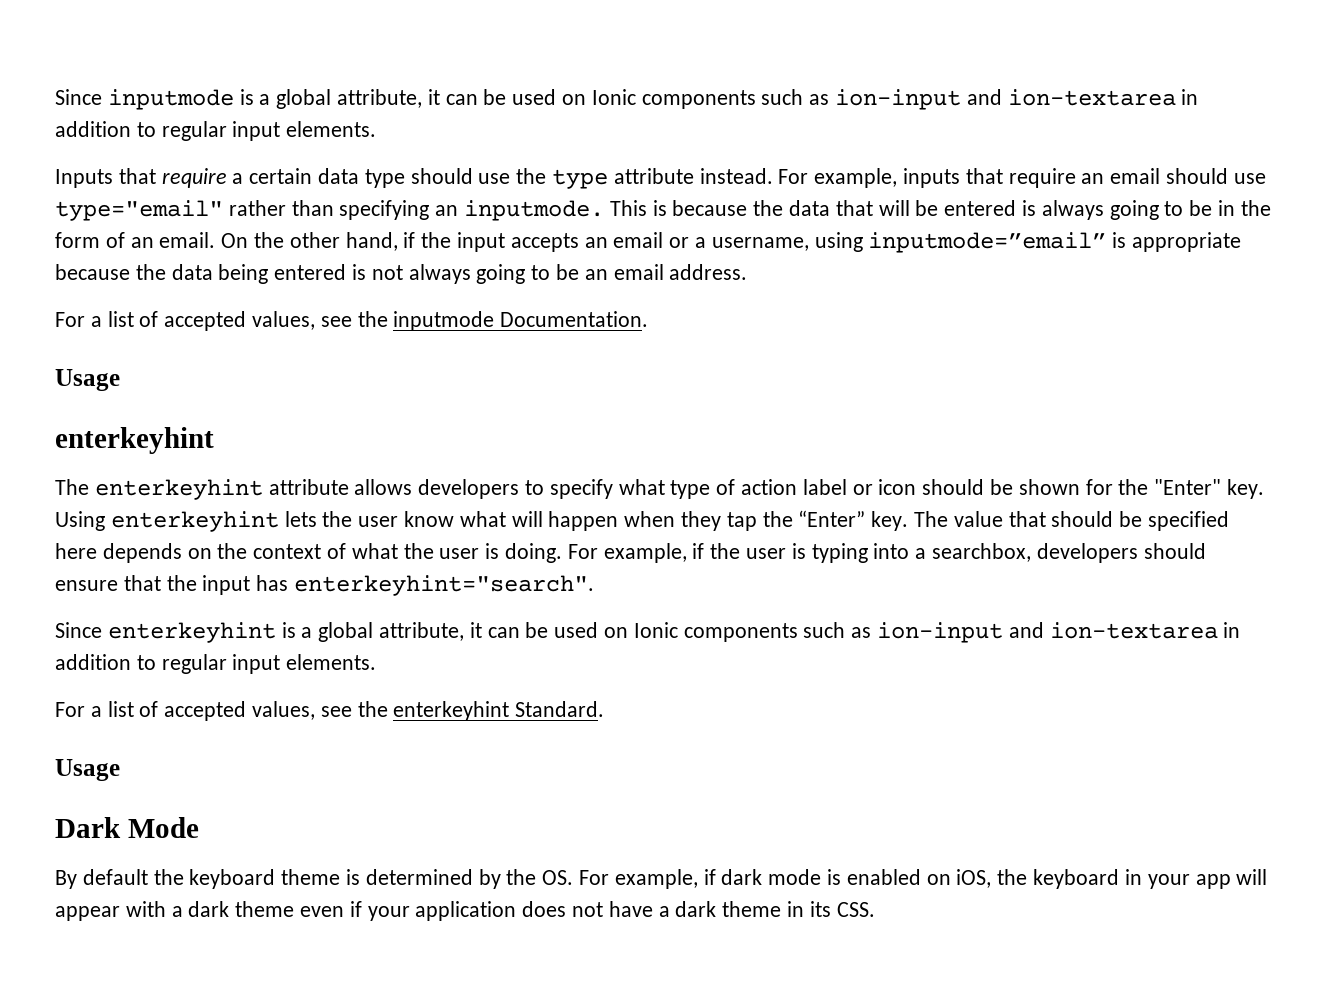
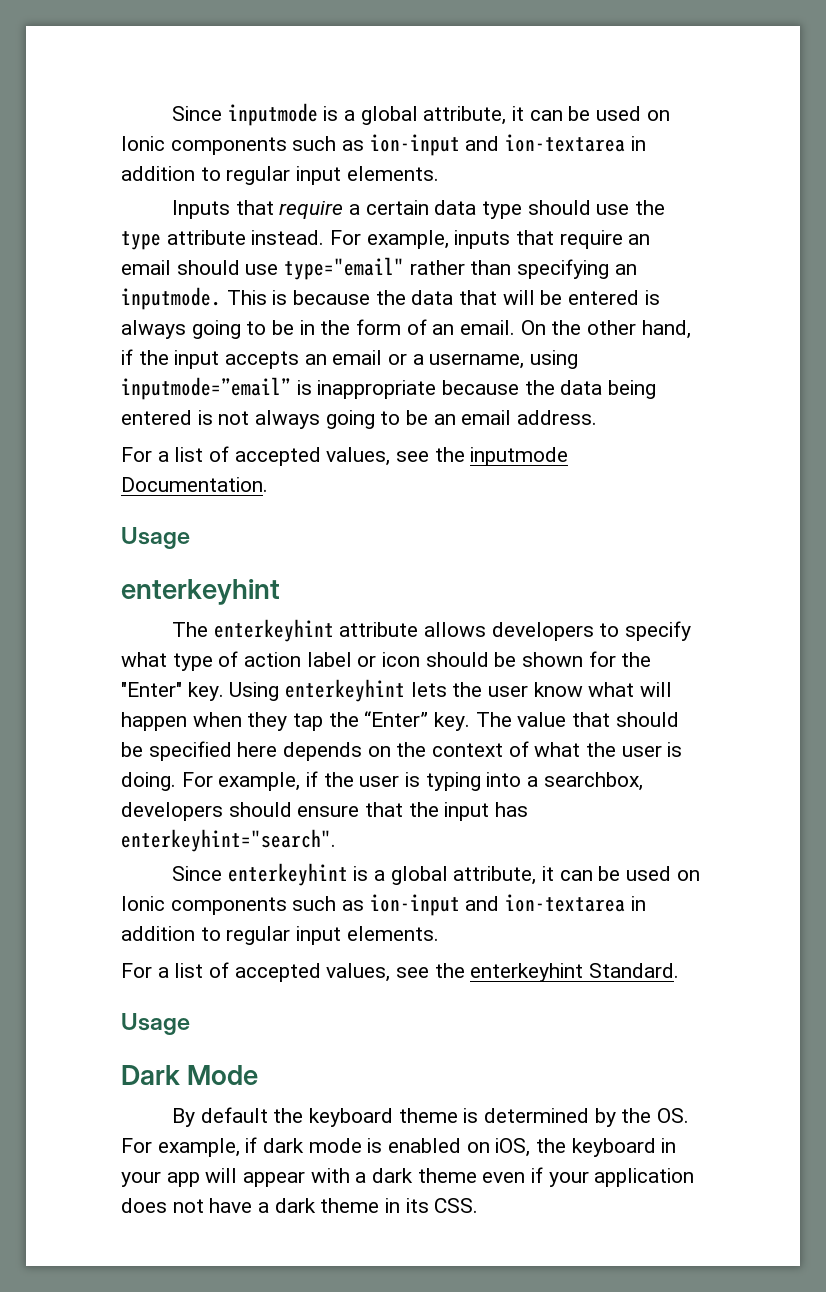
[1132,232,1242,252] appropriate -> [317,380,437,399] inappropriate

